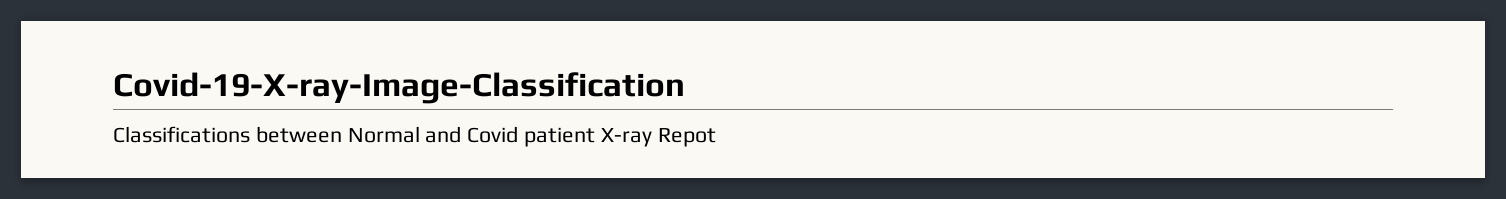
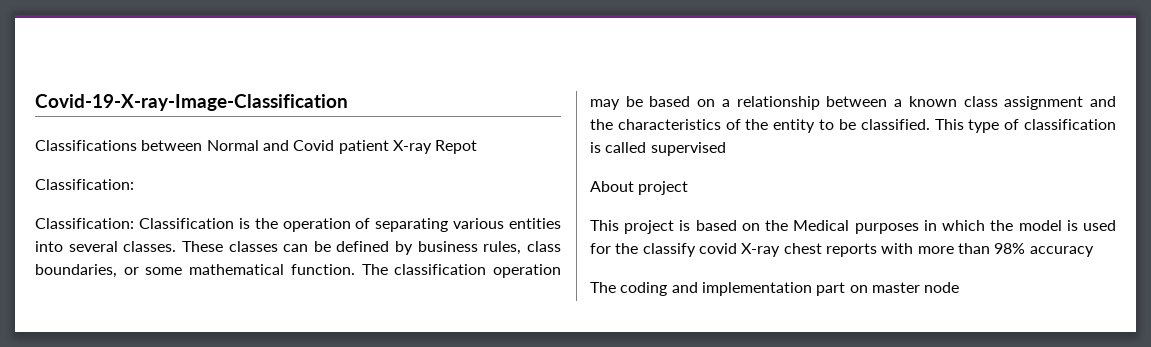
(716, 137) none -> [35,179,134,190] [35,218,561,232] [35,241,561,255] [35,264,561,278] [590,96,1116,110] [590,119,1116,133] [590,142,726,156] [590,181,689,195] [590,220,1116,234] [590,243,1094,257] [590,282,960,296] // Classification: // Classification: Classification is the operation of separating various entities into several classes. These classes can be defined by business rules, class boundaries, or some mathematical function. The classification operation may be based on a relationship between a known class assignment and the characteristics of the entity to be classified. This type of classification is called supervised // About project // This project is based on the Medical purposes in which the model is used for the classify covid X-ray chest reports with more than 98% accuracy // The coding and implementation part on master node

